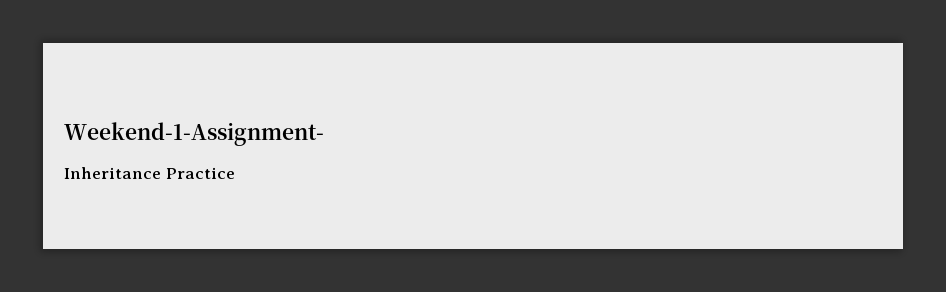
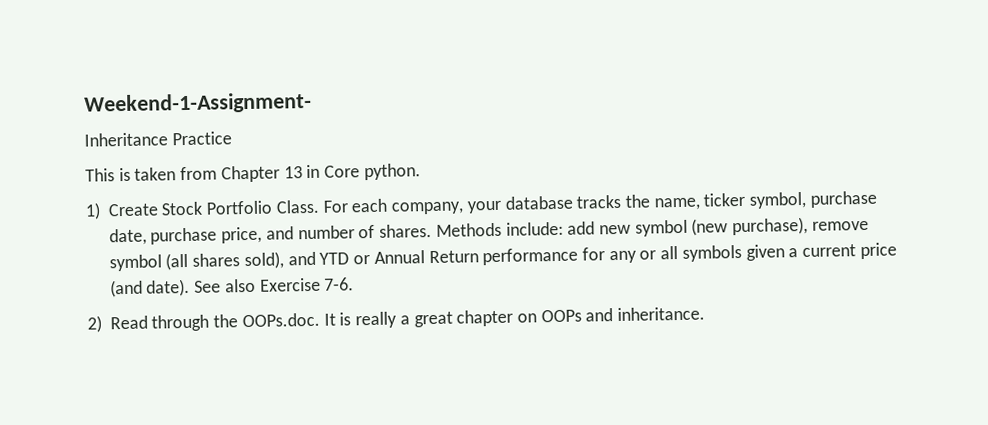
(235, 173) none -> [85,163,421,183] [85,190,877,220] [108,216,869,246] [108,242,897,272] [109,277,355,298] [87,306,706,333] // This is taken from Chapter 13 in Core python. // 1) Create Stock Portfolio Class. For each company, your database tracks the name, ticker symbol, purchase date, purchase price, and number of shares. Methods include: add new symbol (new purchase), remove symbol (all shares sold), and YTD or Annual Return performance for any or all symbols given a current price (and date). See also Exercise 7-6. // 2) Read through the OOPs.doc. It is really a great chapter on OOPs and inheritance.

